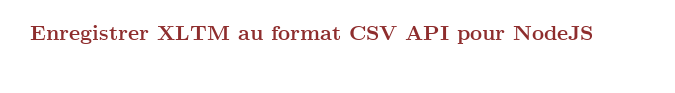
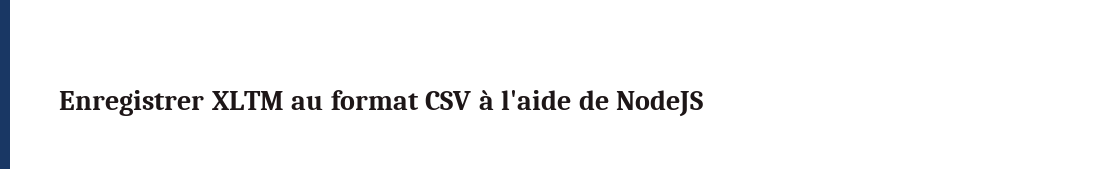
[405,25,505,44] API pour -> [478,90,609,110] à l'aide de

